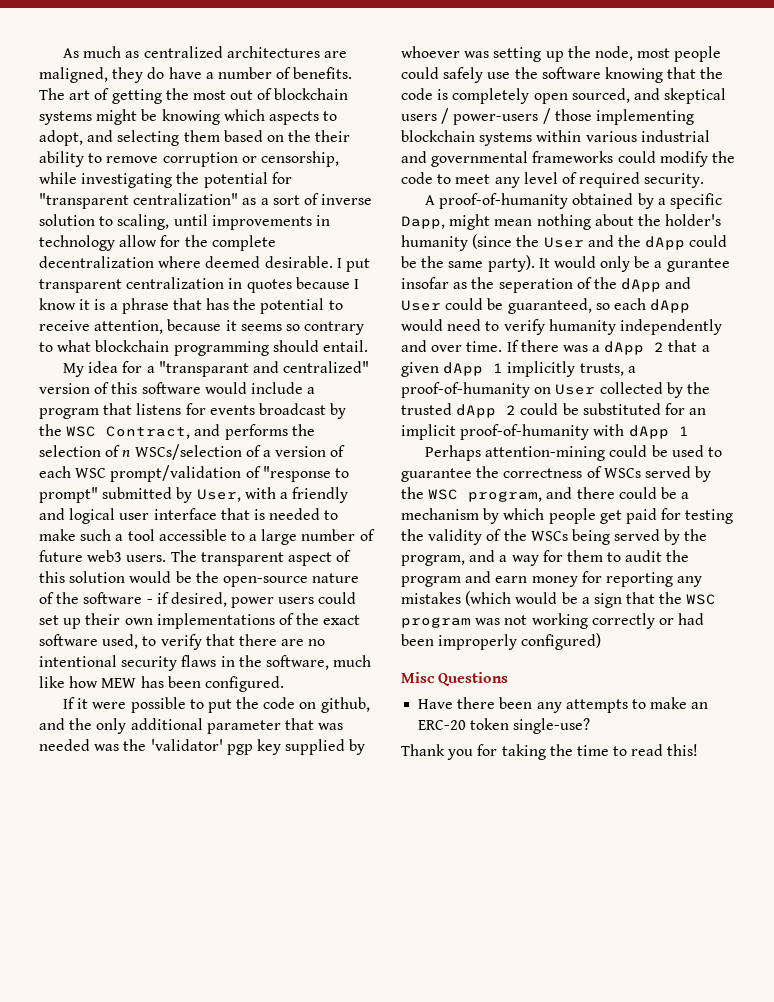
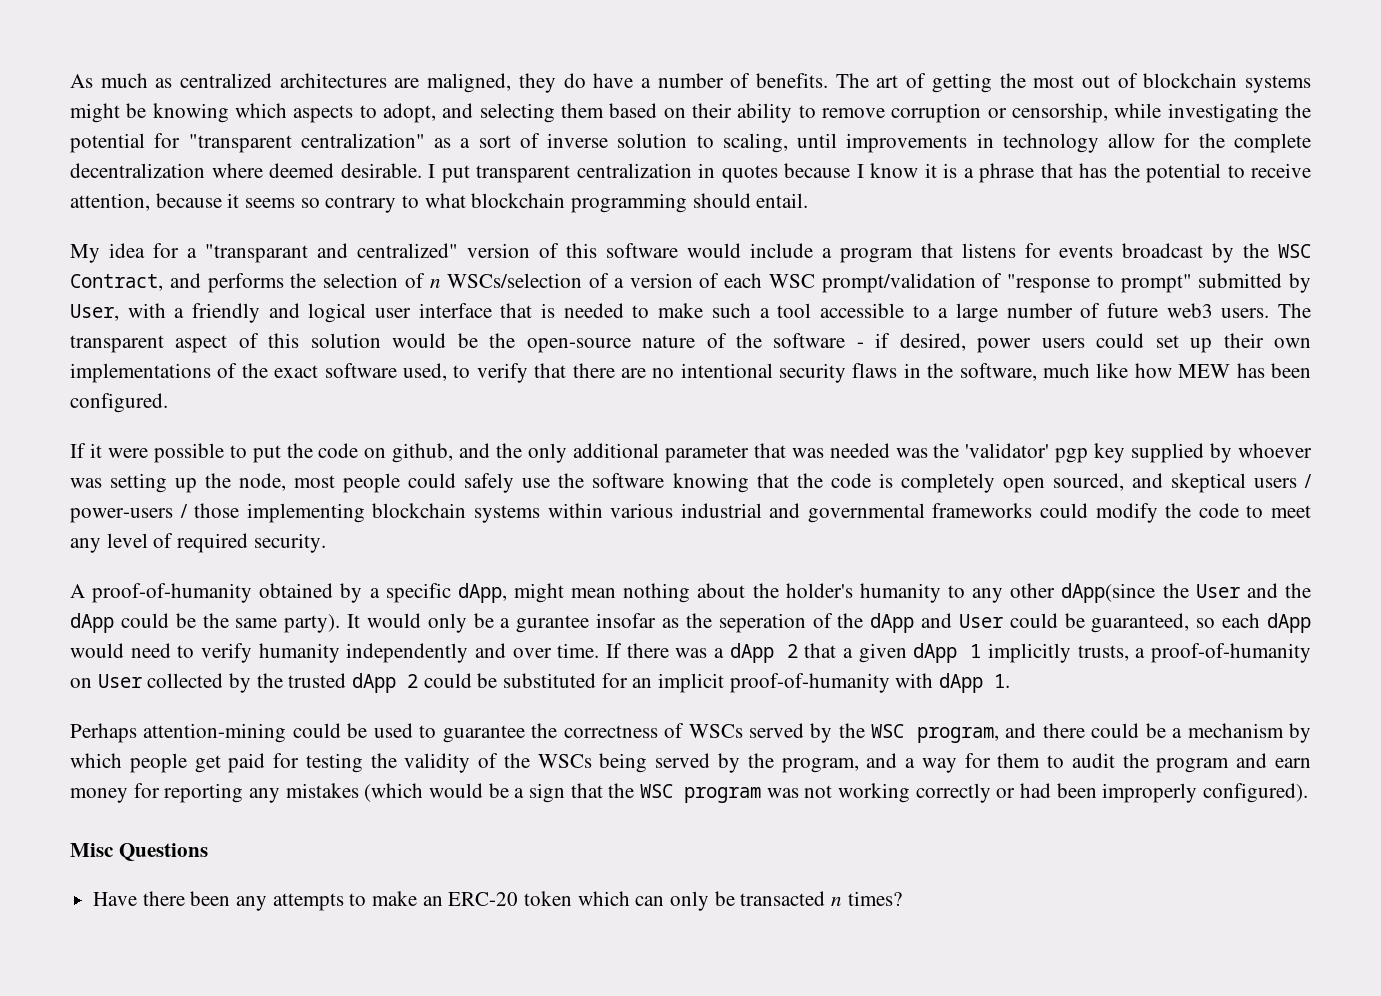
[288,130,312,142] the -> (686, 113) none
[401,216,445,229] Dapp, -> [457,583,507,603] dApp,
[472,234,513,249] (since -> [948,583,1156,603] to any other dApp(since
[678,426,689,436] 1 -> [994,674,1011,688] 1.
[521,633,602,650] configured) -> [1203,783,1309,803] configured).
[513,718,591,734] [401,744,699,760] single-use? // Thank you for taking the time to read this! -> [577,891,902,911] which can only be transacted n times?

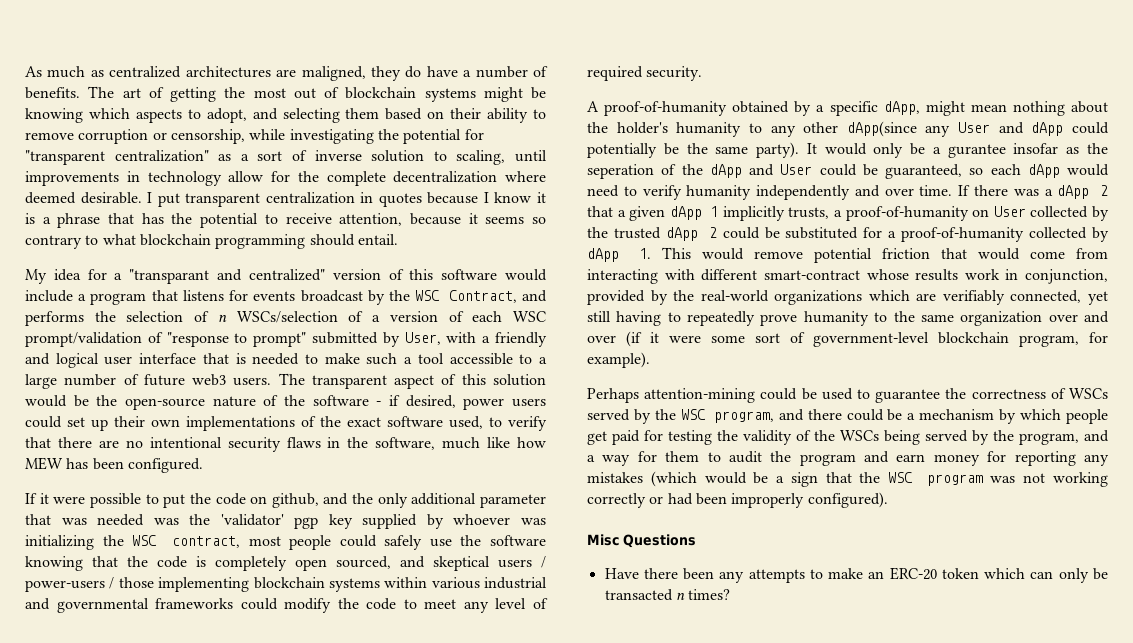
[110,473,287,493] setting up the node, -> [25,535,241,550] initializing the WSC contract,
[1162,583,1189,598] the -> [925,125,951,137] any
[1284,583,1311,598] the -> (1024, 128) none
(169, 620) none -> [587,143,657,158] potentially
[632,673,1011,693] an implicit proof-of-humanity with dApp 1. -> [888,227,1109,242] [587,247,1108,263] [587,269,1108,284] [587,290,1108,305] [587,311,1109,326] [587,331,1108,347] [587,352,650,368] a proof-of-humanity collected by dApp 1. This would remove potential friction that would come from interacting with different smart-contract whose results work in conjunction, provided by the real-world organizations which are verifiably connected, yet still having to repeatedly prove humanity to the same organization over and over (if it were some sort of government-level blockchain program, for example).

